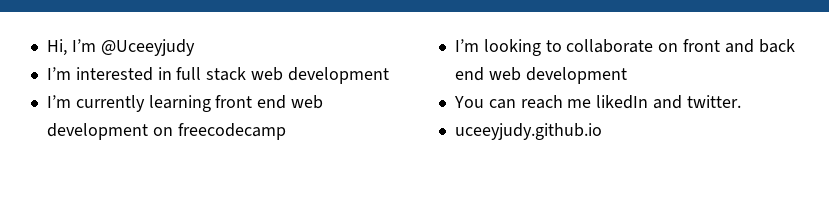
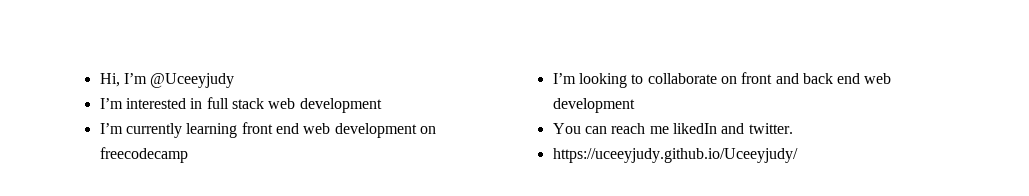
[454,123,602,140] uceeyjudy.github.io -> [552,148,798,163] https://uceeyjudy.github.io/Uceeyjudy/

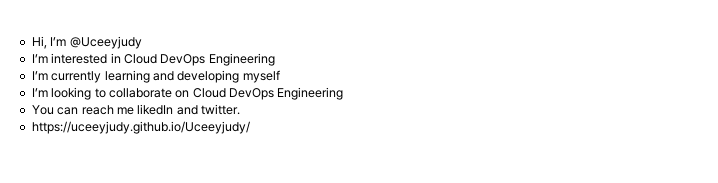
[206,97,382,113] full stack web development -> [123,53,275,66] Cloud DevOps Engineering
[241,122,436,138] [99,147,188,163] front end web development on freecodecamp -> [152,70,280,83] and developing myself
[741,72,892,84] [552,98,635,113] front and back end web development -> [192,87,344,100] Cloud DevOps Engineering

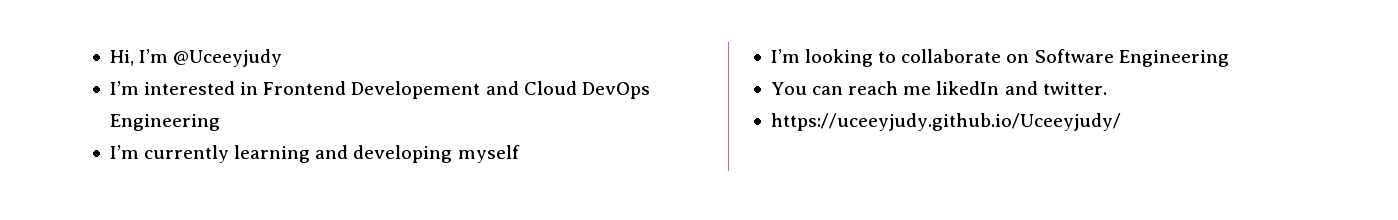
(121, 58) none -> [263,81,519,99] Frontend Developement and
[192,88,274,100] Cloud DevOps -> [1034,49,1114,63] Software

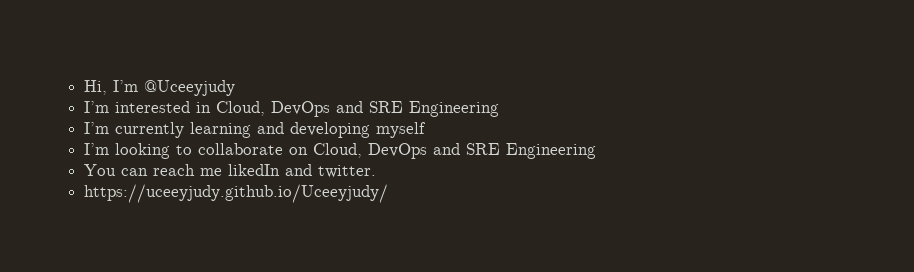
[263,81,650,99] Frontend Developement and Cloud DevOps -> [216,101,404,117] Cloud, DevOps and SRE
[1034,49,1114,63] Software -> [313,143,501,159] Cloud, DevOps and SRE

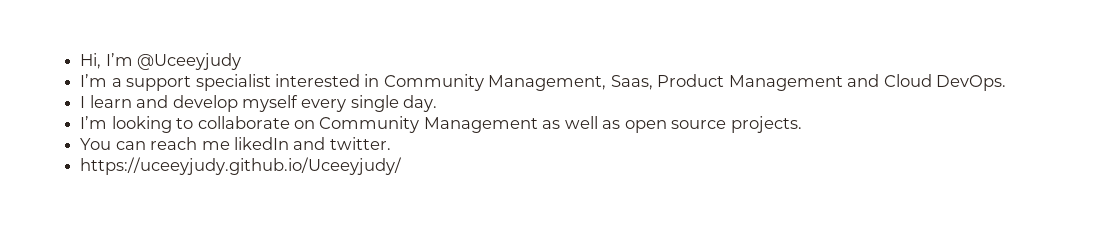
[115,101,500,117] [84,122,427,138] interested in Cloud, DevOps and SRE Engineering // I’m currently learning and developing myself -> [111,74,1007,91] [80,95,438,112] a support specialist interested in Community Management, Saas, Product Management and Cloud DevOps. // I learn and develop myself every single day.
[313,143,597,159] Cloud, DevOps and SRE Engineering -> [319,116,802,133] Community Management as well as open source projects.

